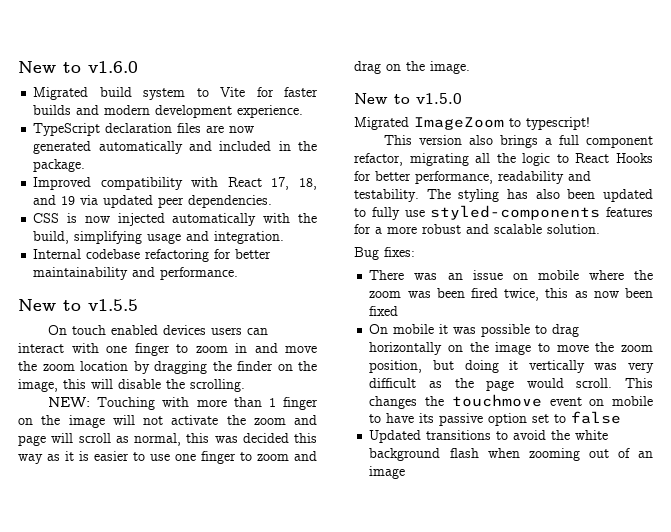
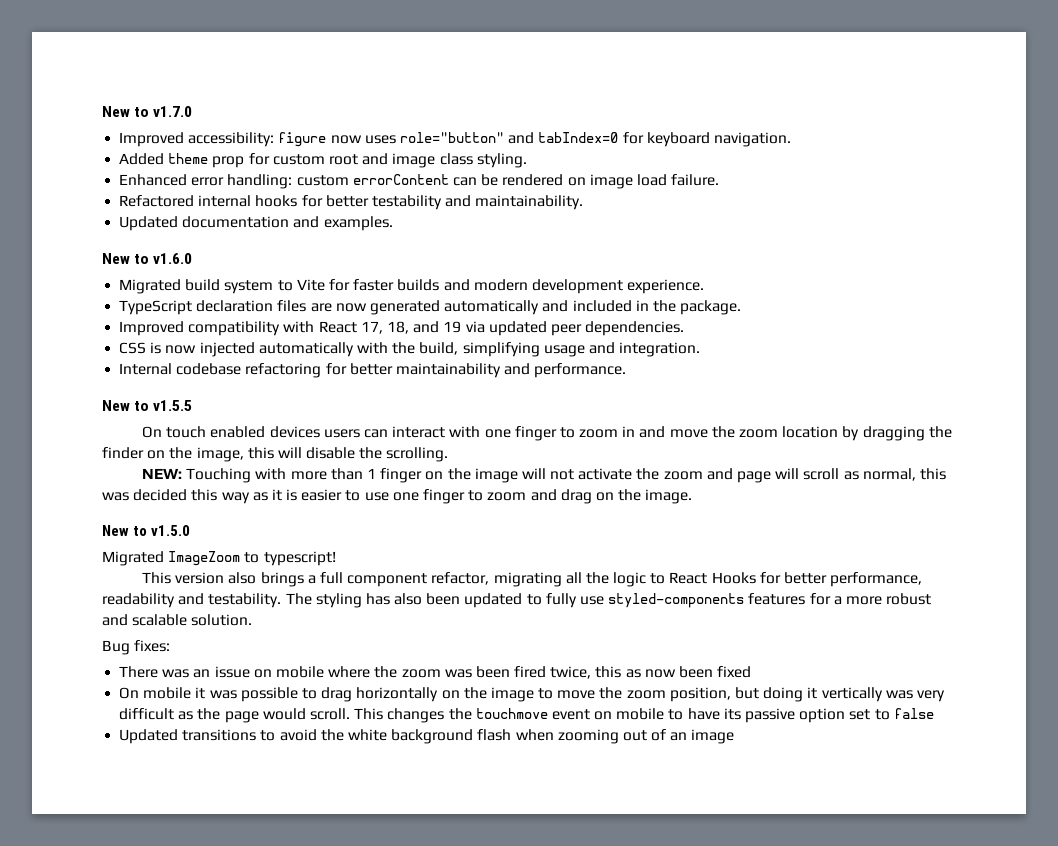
[18,61,81,73] New to -> [102,106,193,117] [119,132,791,147] [119,153,527,168] [119,174,720,189] [119,195,584,210] [119,216,393,231] [102,253,150,264] New to v1.7.0 // Improved accessibility: figure now uses role="button" and tabIndex=0 for keyboard navigation. // Added theme prop for custom root and image class styling. // Enhanced error handling: custom errorContent can be rendered on image load failure. // Refactored internal hooks for better testability and maintainability. // Updated documentation and examples. // New to

